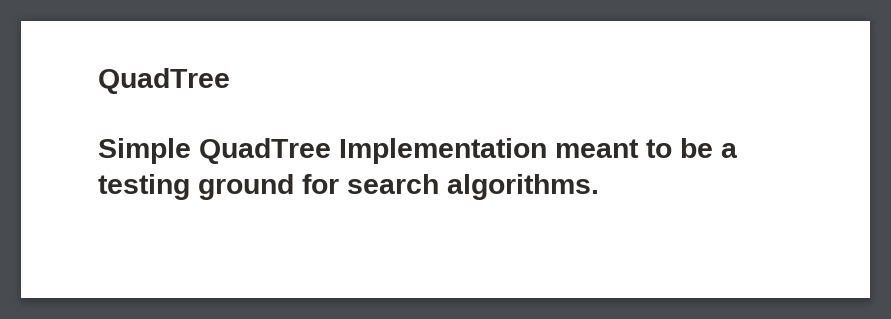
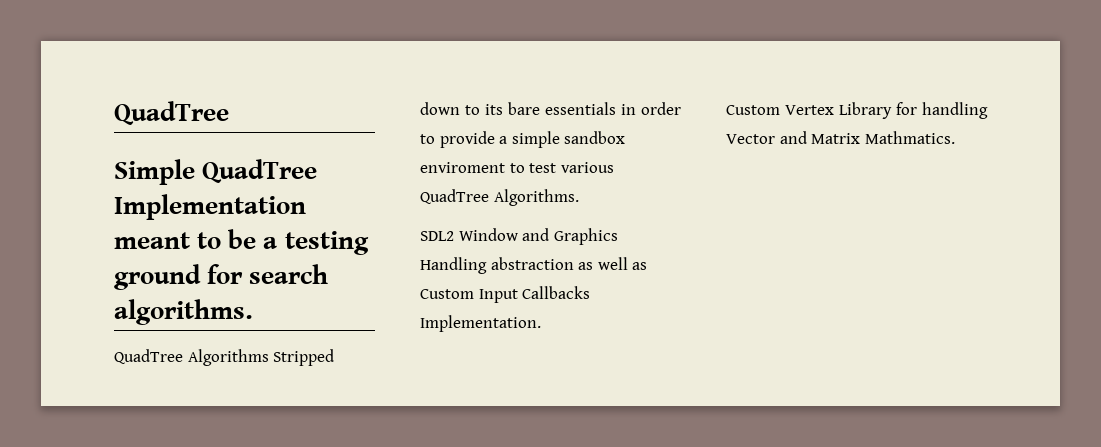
(599, 187) none -> [114,349,335,366] [420,102,681,115] [420,131,626,148] [420,162,614,173] [420,189,579,206] [420,228,618,245] [420,257,648,274] [420,286,591,303] [420,315,541,332] [726,102,988,119] [726,131,955,144] // QuadTree Algorithms Stripped down to its bare essentials in order to provide a simple sandbox enviroment to test various QuadTree Algorithms. // SDL2 Window and Graphics Handling abstraction as well as Custom Input Callbacks Implementation. // Custom Vertex Library for handling Vector and Matrix Mathmatics.

